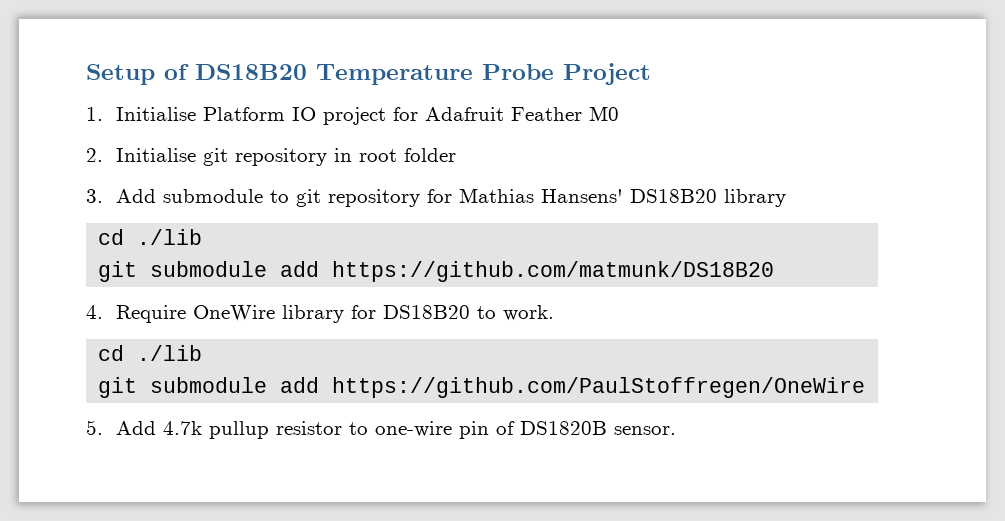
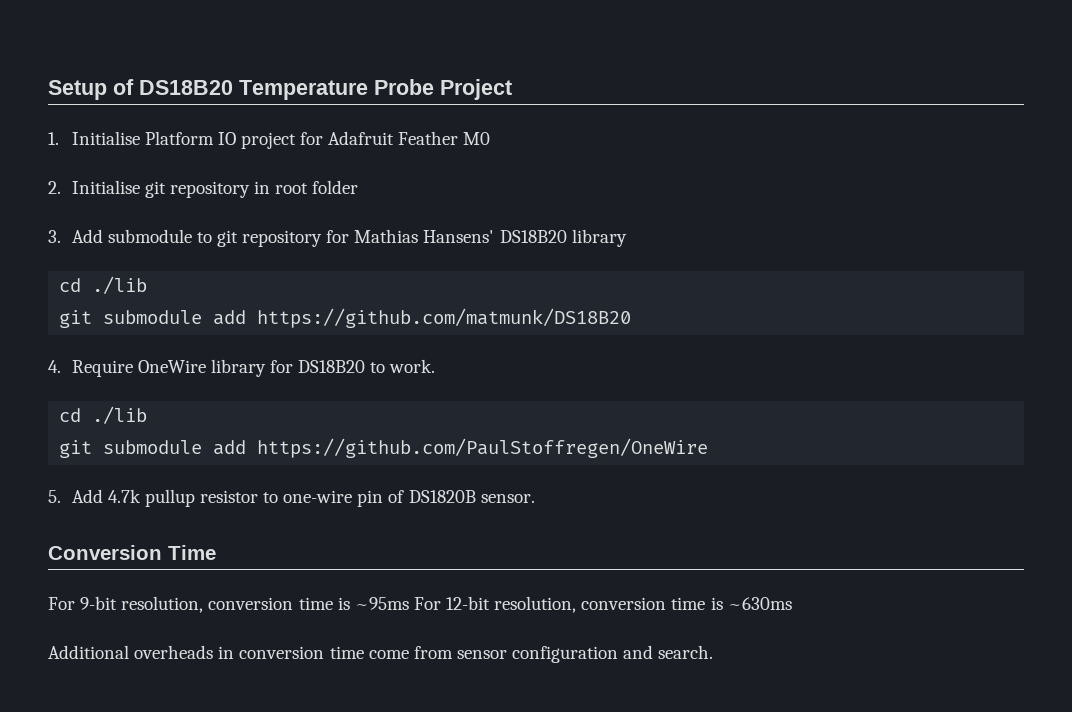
(676, 430) none -> [48,545,216,560] [48,596,792,613] [48,645,714,663] // Conversion Time // For 9-bit resolution, conversion time is ~95ms For 12-bit resolution, conversion time is ~630ms // Additional overheads in conversion time come from sensor configuration and search.

